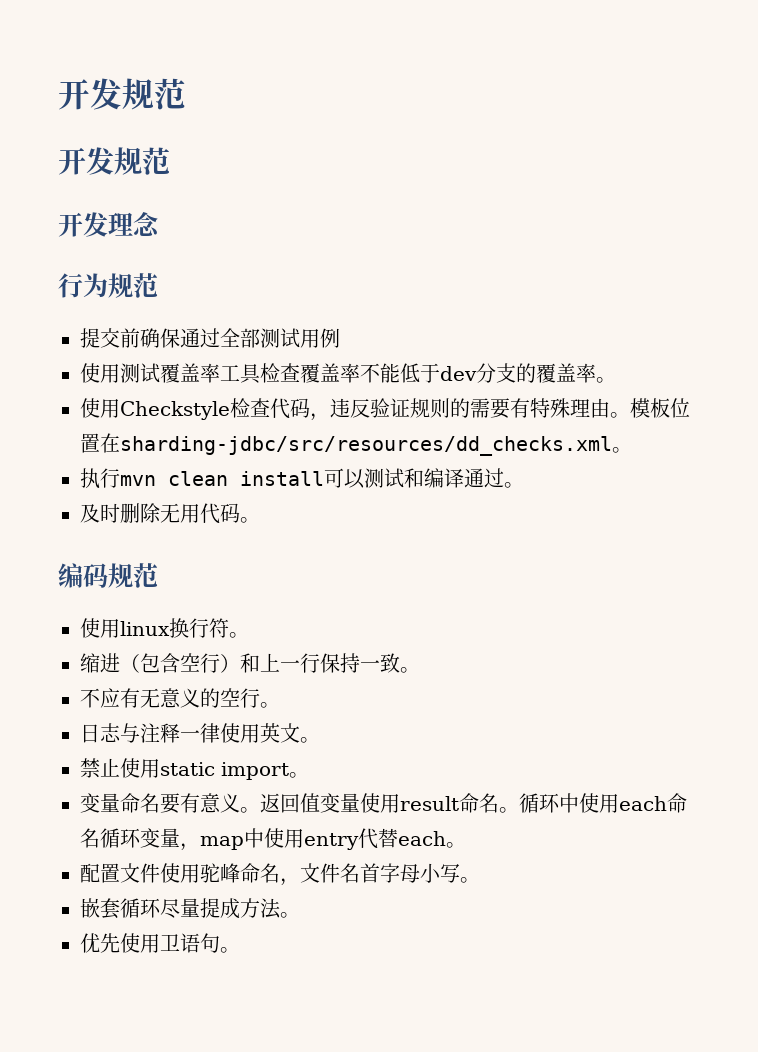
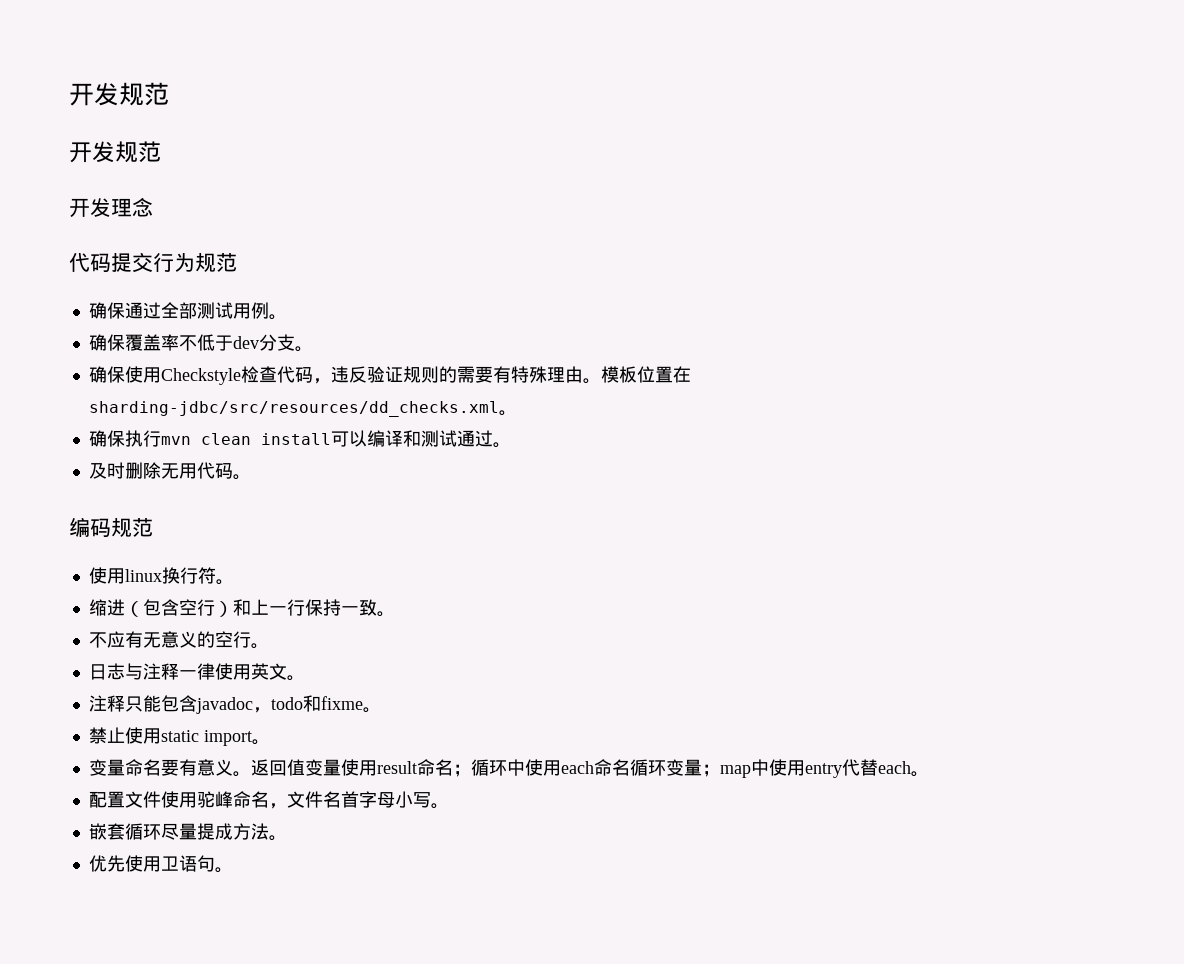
(160, 224) none -> [69,252,153,273] 代码提交
[80,328,140,348] 提交前 -> (237, 262) none
[80,363,300,384] // 使用测试覆盖率工具检查 -> [268,314,287,320] [88,334,125,351] 。 // 确保
[380,363,400,383] 能 -> (197, 343) none
[516,363,616,383] 的覆盖率。 // -> [294,346,313,352] [88,366,125,383] 。 // 确保
(632, 450) none -> [88,430,125,447] 确保
[364,468,464,488] 测试和编译 -> [366,430,457,447] 编译和测试
(320, 740) none -> [88,695,381,714] // 注释只能包含javadoc，todo和fixme。
[499,807,519,813] 。 -> [452,764,471,777] ；
[180,843,200,851] ， -> [701,764,720,777] ；

